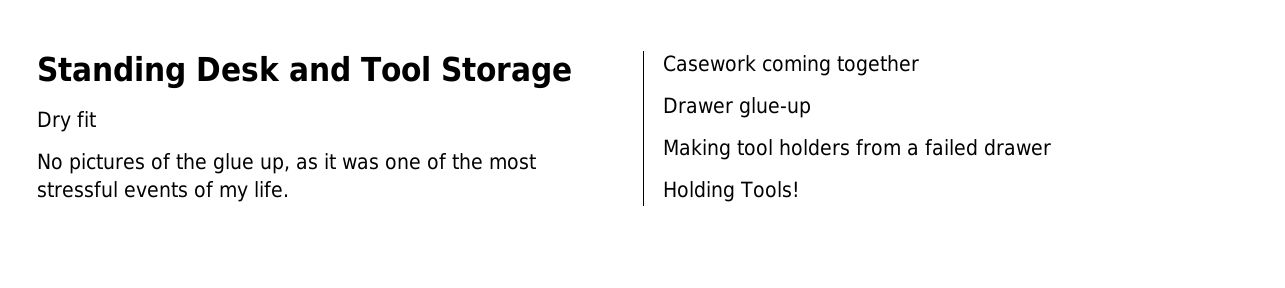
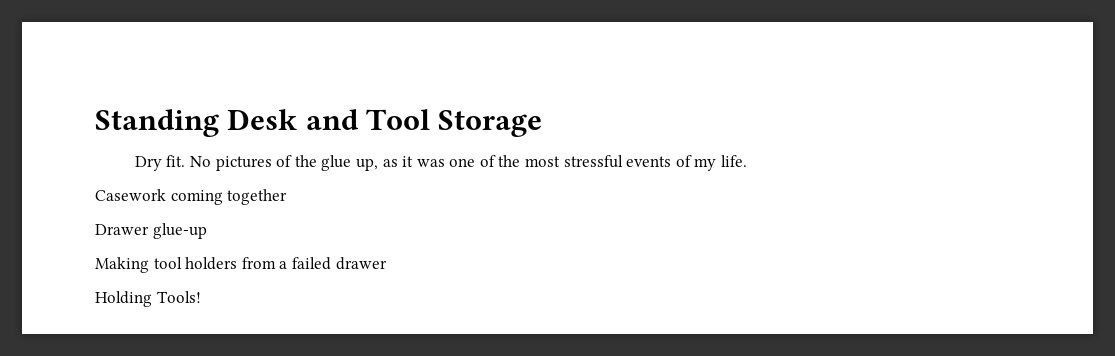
[77,111,96,127] fit // -> [166,155,186,167] fit.

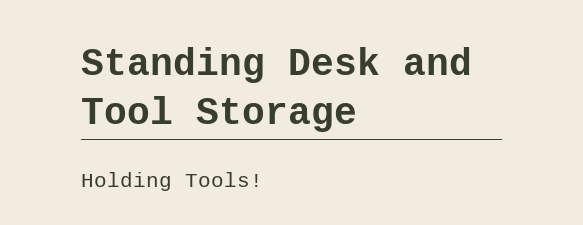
[134,155,747,171] [95,189,288,205] [95,223,207,239] [95,257,387,273] // Dry fit. No pictures of the glue up, as it was one of the most stressful events of my life. // Casework coming together // Drawer glue-up // Making tool holders from a failed drawer -> (357, 115) none

